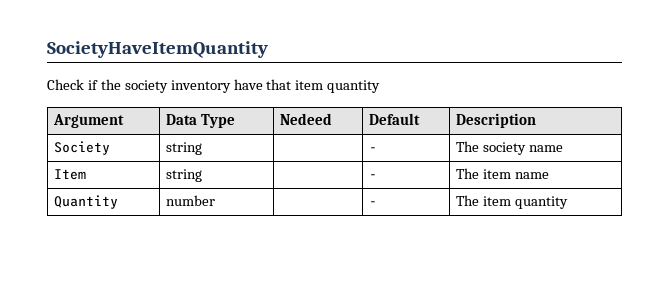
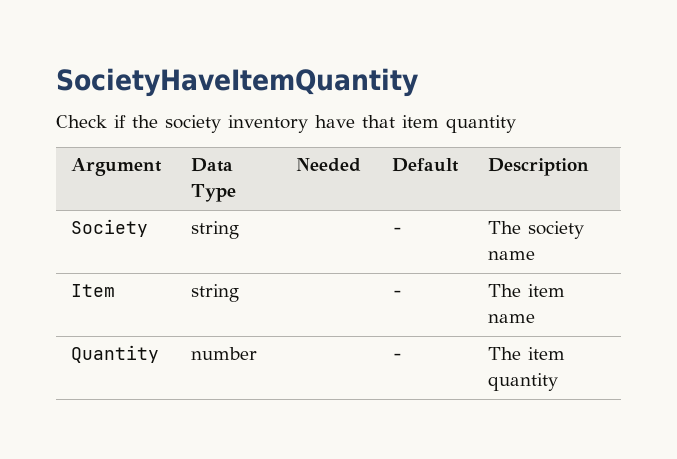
[280,113,333,125] Nedeed -> [295,158,361,172] Needed

